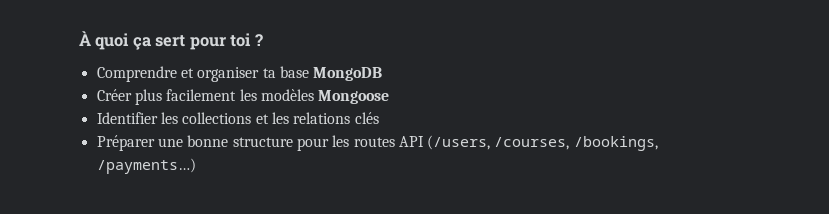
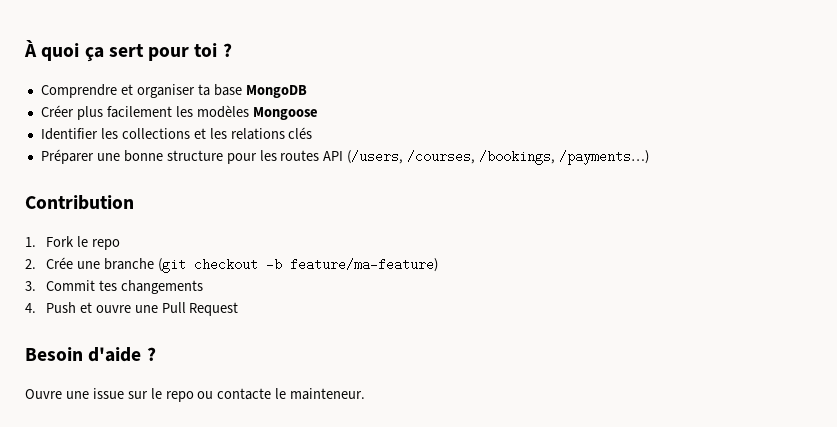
(196, 166) none -> [25,195,134,210] [25,236,120,250] [25,257,438,273] [25,280,203,294] [25,302,239,316] [25,347,156,362] [25,388,366,402] // Contribution // 1. Fork le repo // 2. Crée une branche (git checkout -b feature/ma-feature) // 3. Commit tes changements // 4. Push et ouvre une Pull Request // Besoin d'aide ? // Ouvre une issue sur le repo ou contacte le mainteneur.

